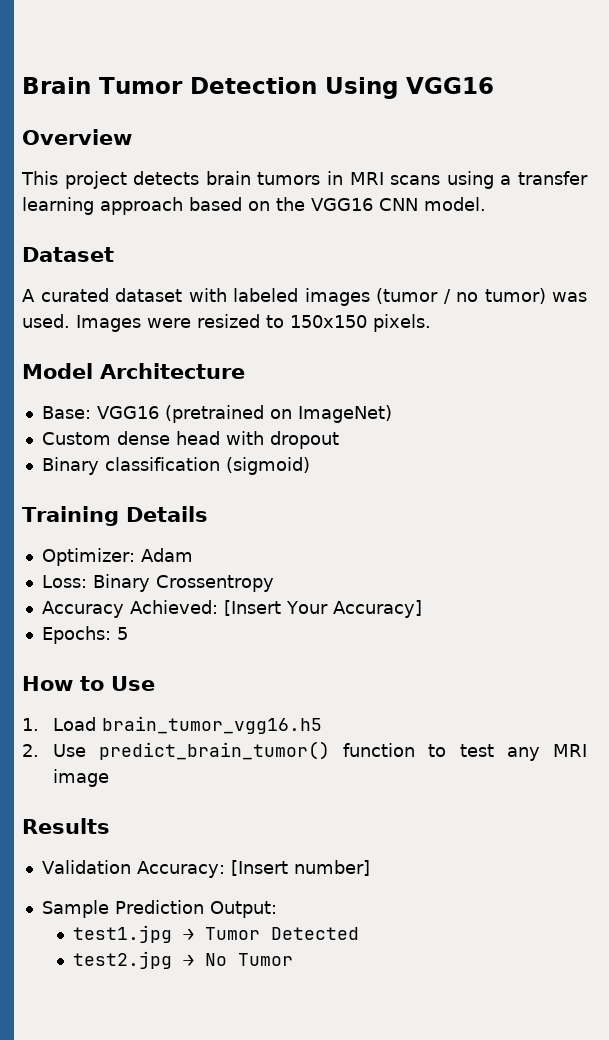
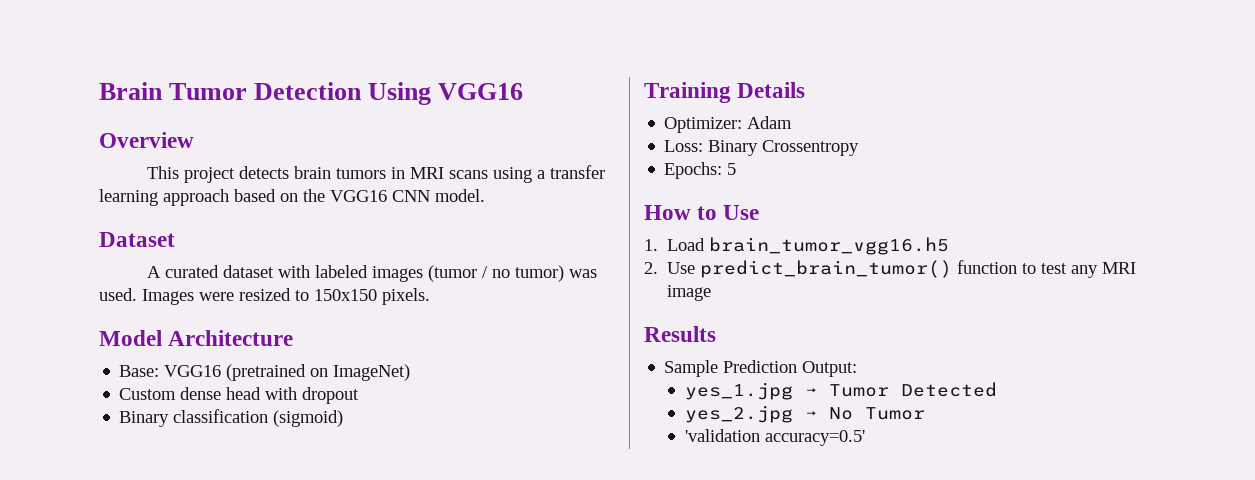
[41,600,422,618] // Accuracy Achieved: [Insert Your Accuracy] -> (860, 148) none
[41,860,370,878] // Validation Accuracy: [Insert number] -> (716, 334) none
[72,925,172,943] test1.jpg -> [684,382,793,400] yes_1.jpg
[72,951,172,969] test2.jpg -> [684,405,793,423] yes_2.jpg
(293, 959) none -> [684,429,865,446] // 'validation accuracy=0.5'

